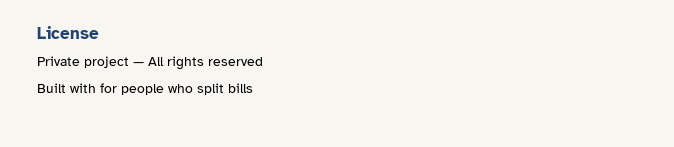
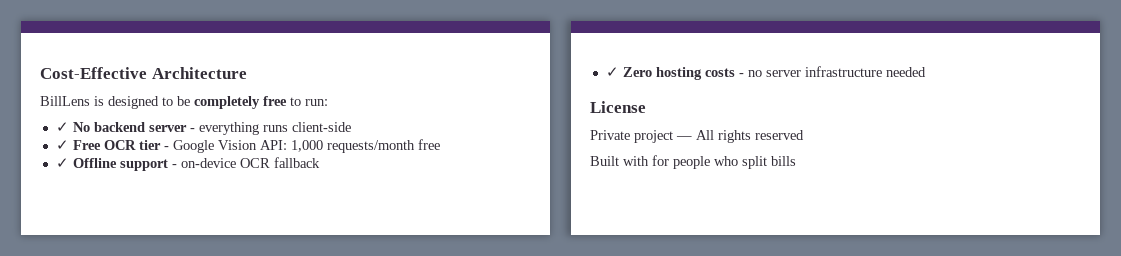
(37, 32) none -> [40,67,247,79] [40,96,328,109] [55,122,351,135] [55,139,440,153] [55,157,320,171] [605,66,926,80] Cost-Effective Architecture // BillLens is designed to be completely free to run: // ✓ No backend server - everything runs client-side // ✓ Free OCR tier - Google Vision API: 1,000 requests/month free // ✓ Offline support - on-device OCR fallback // ✓ Zero hosting costs - no server infrastructure needed //

